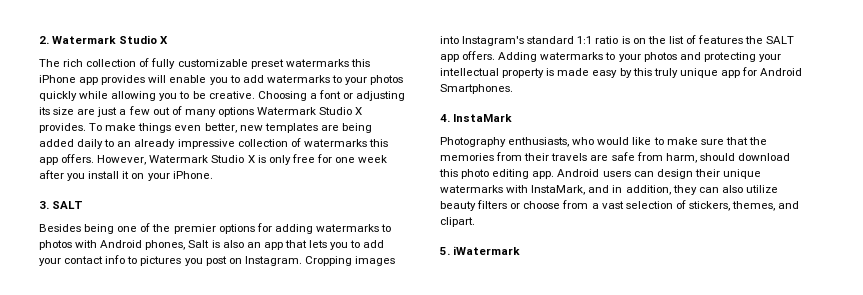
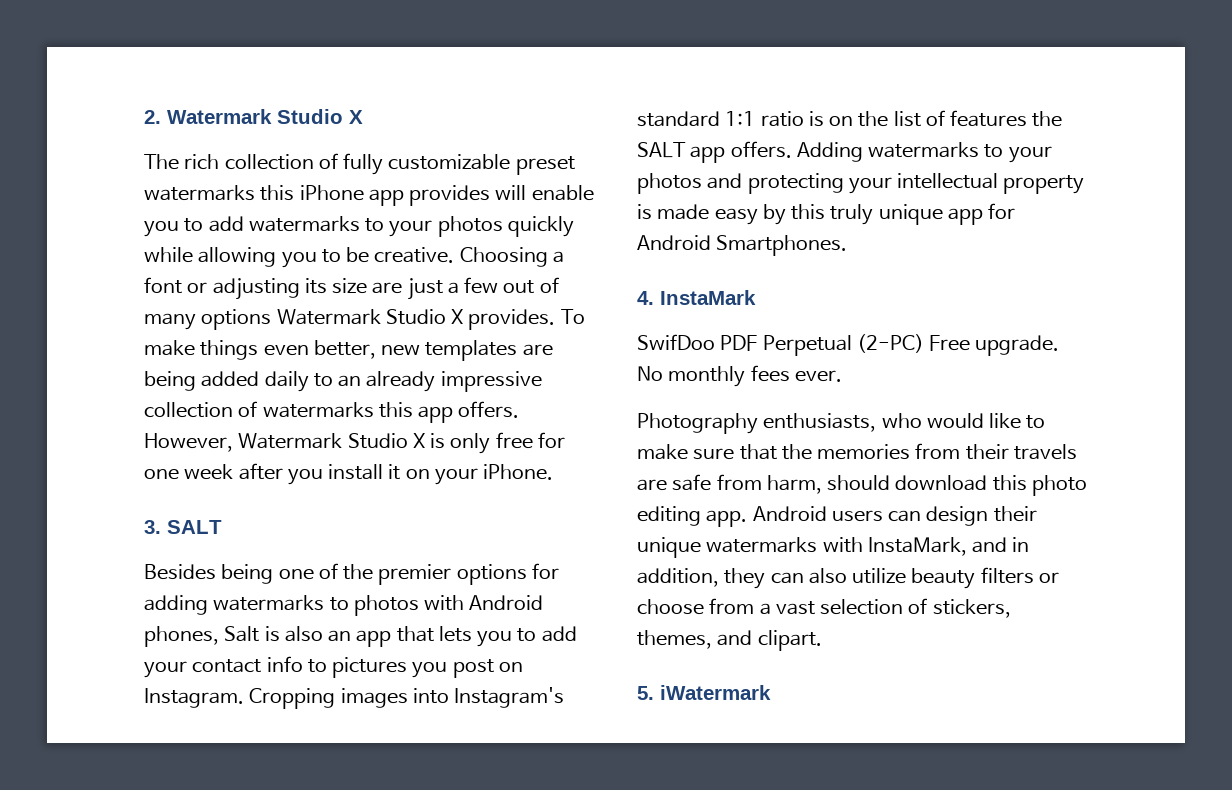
(513, 118) none -> [637,334,1060,356] [637,365,842,387] // SwifDoo PDF Perpetual (2-PC) Free upgrade. No monthly fees ever.

